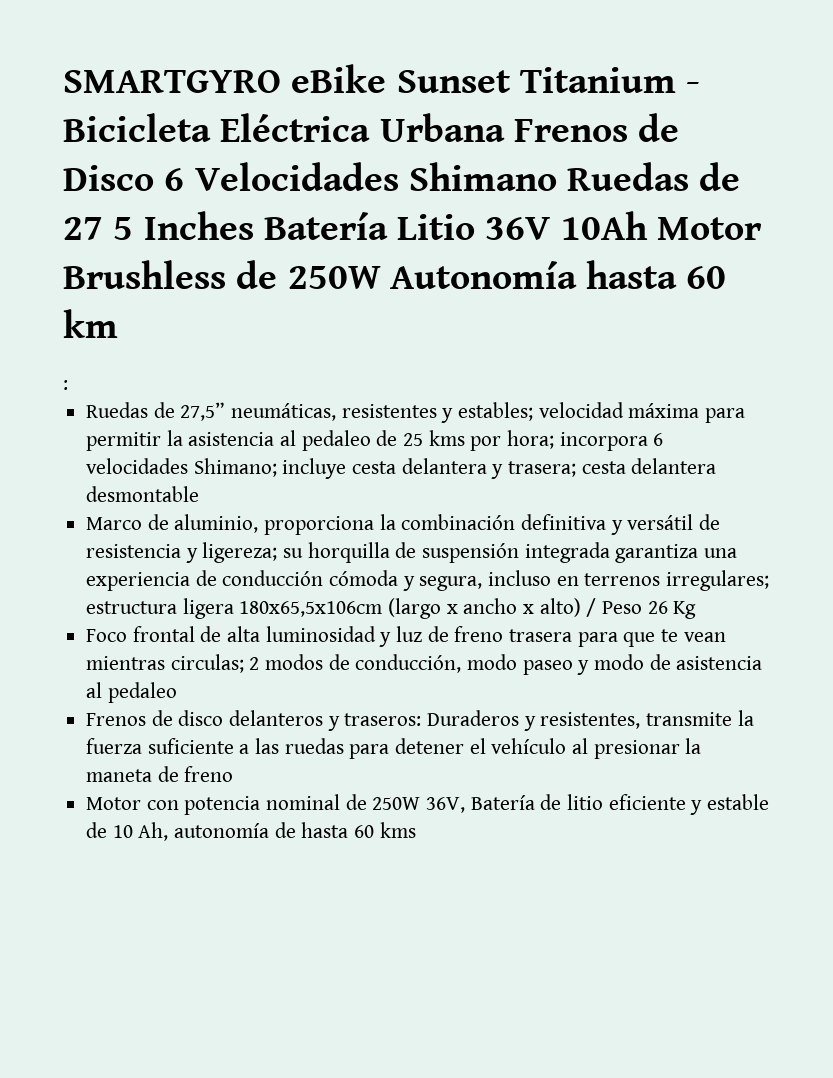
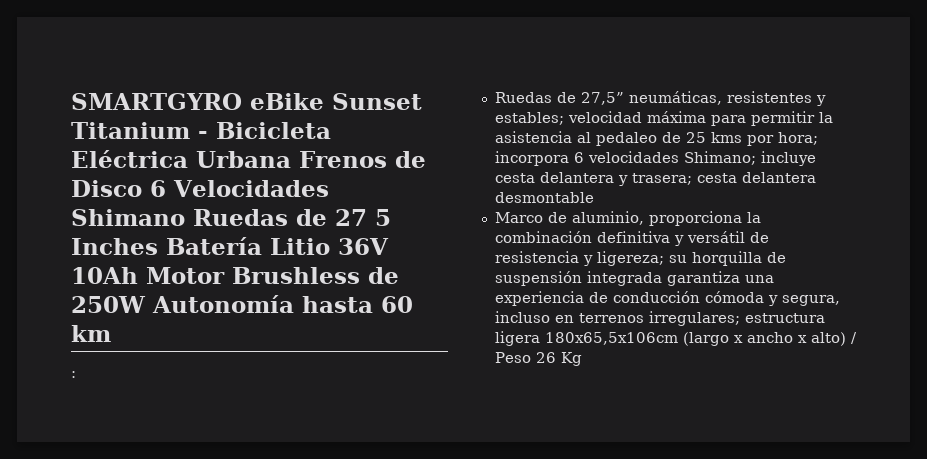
[86,626,726,647] [86,654,763,675] [86,682,177,703] [86,710,754,731] [86,738,702,759] [86,766,234,782] [86,794,770,815] [86,822,416,841] // Foco frontal de alta luminosidad y luz de freno trasera para que te vean mientras circulas; 2 modos de conducción, modo paseo y modo de asistencia al pedaleo // Frenos de disco delanteros y traseros: Duraderos y resistentes, transmite la fuerza suficiente a las ruedas para detener el vehículo al presionar la maneta de freno // Motor con potencia nominal de 250W 36V, Batería de litio eficiente y estable de 10 Ah, autonomía de hasta 60 kms -> (582, 359) none

